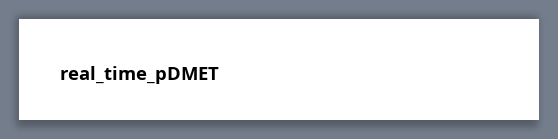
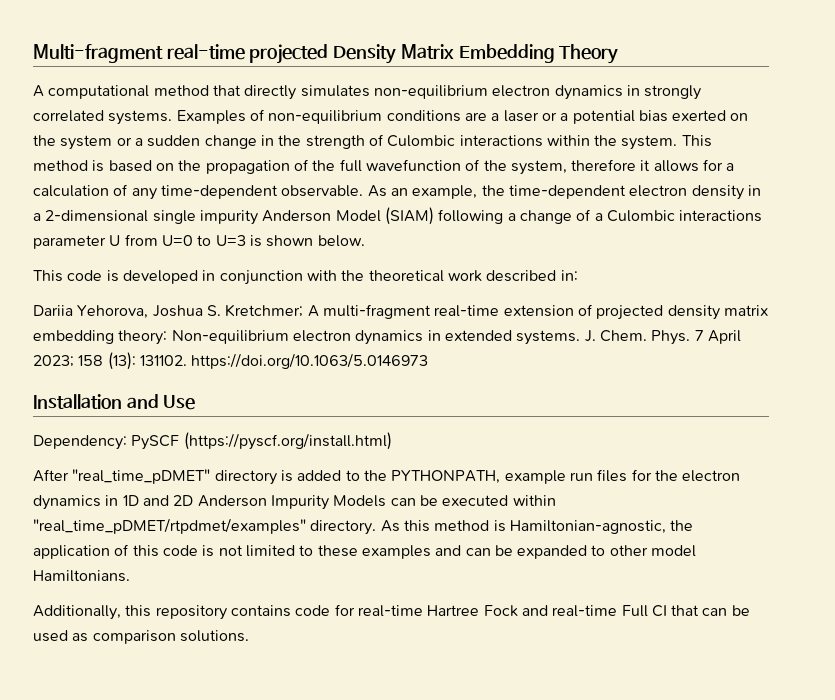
[60,66,219,84] real_time_pDMET -> [33,44,619,64] [33,85,702,100] [33,109,749,125] [33,134,712,150] [33,159,735,175] [33,184,761,200] [33,207,763,225] [33,234,365,249] [33,270,578,285] [33,304,768,320] [33,330,741,345] [33,352,429,370] [33,394,196,410] [33,432,392,450] [33,469,741,485] [33,495,556,510] [33,518,694,535] [33,544,697,559] [33,570,130,582] [33,604,750,620] [33,630,249,644] Multi-fragment real-time projected Density Matrix Embedding Theory // A computational method that directly simulates non-equilibrium electron dynamics in strongly correlated systems. Examples of non-equilibrium conditions are a laser or a potential bias exerted on the system or a sudden change in the strength of Culombic interactions within the system. This method is based on the propagation of the full wavefunction of the system, therefore it allows for a calculation of any time-dependent observable. As an example, the time-dependent electron density in a 2-dimensional single impurity Anderson Model (SIAM) following a change of a Culombic interactions parameter U from U=0 to U=3 is shown below. // This code is developed in conjunction with the theoretical work described in: // Dariia Yehorova, Joshua S. Kretchmer; A multi-fragment real-time extension of projected density matrix embedding theory: Non-equilibrium electron dynamics in extended systems. J. Chem. Phys. 7 April 2023; 158 (13): 131102. https://doi.org/10.1063/5.0146973 // Installation and Use // Dependency: PySCF (https://pyscf.org/install.html) // After "real_time_pDMET" directory is added to the PYTHONPATH, example run files for the electron dynamics in 1D and 2D Anderson Impurity Models can be executed within "real_time_pDMET/rtpdmet/examples" directory. As this method is Hamiltonian-agnostic, the application of this code is not limited to these examples and can be expanded to other model Hamiltonians. // Additionally, this repository contains code for real-time Hartree Fock and real-time Full CI that can be used as comparison solutions.

